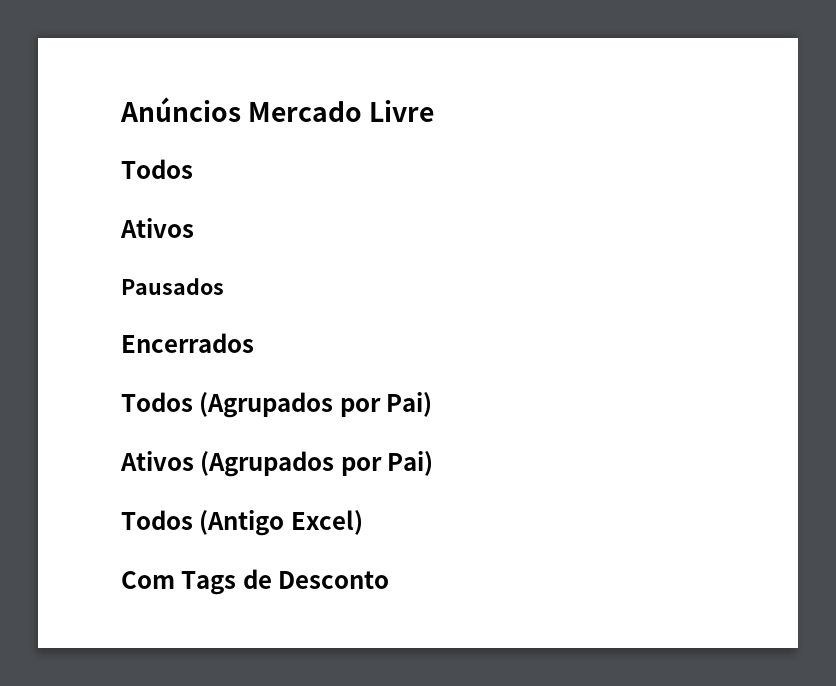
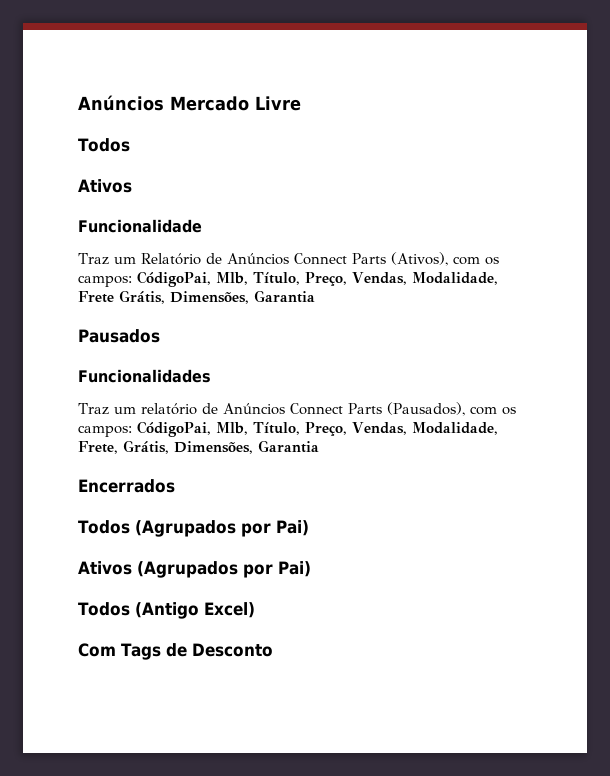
[121,278,224,295] Pausados -> [78,219,202,233] [78,252,499,266] [78,271,498,287] [78,290,315,304] [78,329,160,343] [78,369,211,383] [78,402,516,416] [78,421,498,437] [78,440,319,454] Funcionalidade // Traz um Relatório de Anúncios Connect Parts (Ativos), com os campos: CódigoPai, Mlb, Título, Preço, Vendas, Modalidade, Frete Grátis, Dimensões, Garantia // Pausados // Funcionalidades // Traz um relatório de Anúncios Connect Parts (Pausados), com os campos: CódigoPai, Mlb, Título, Preço, Vendas, Modalidade, Frete, Grátis, Dimensões, Garantia

